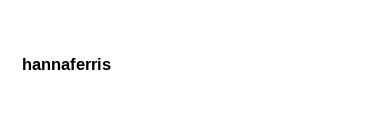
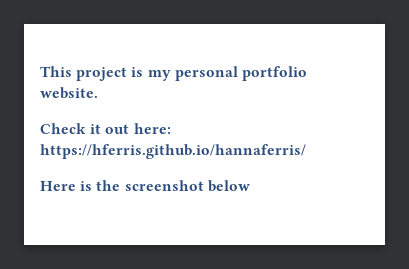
[22,58,111,70] hannaferris -> [40,66,307,81] [40,87,98,99] [40,123,171,134] [40,144,306,159] [40,180,250,192] This project is my personal portfolio website. // Check it out here: https://hferris.github.io/hannaferris/ // Here is the screenshot below

